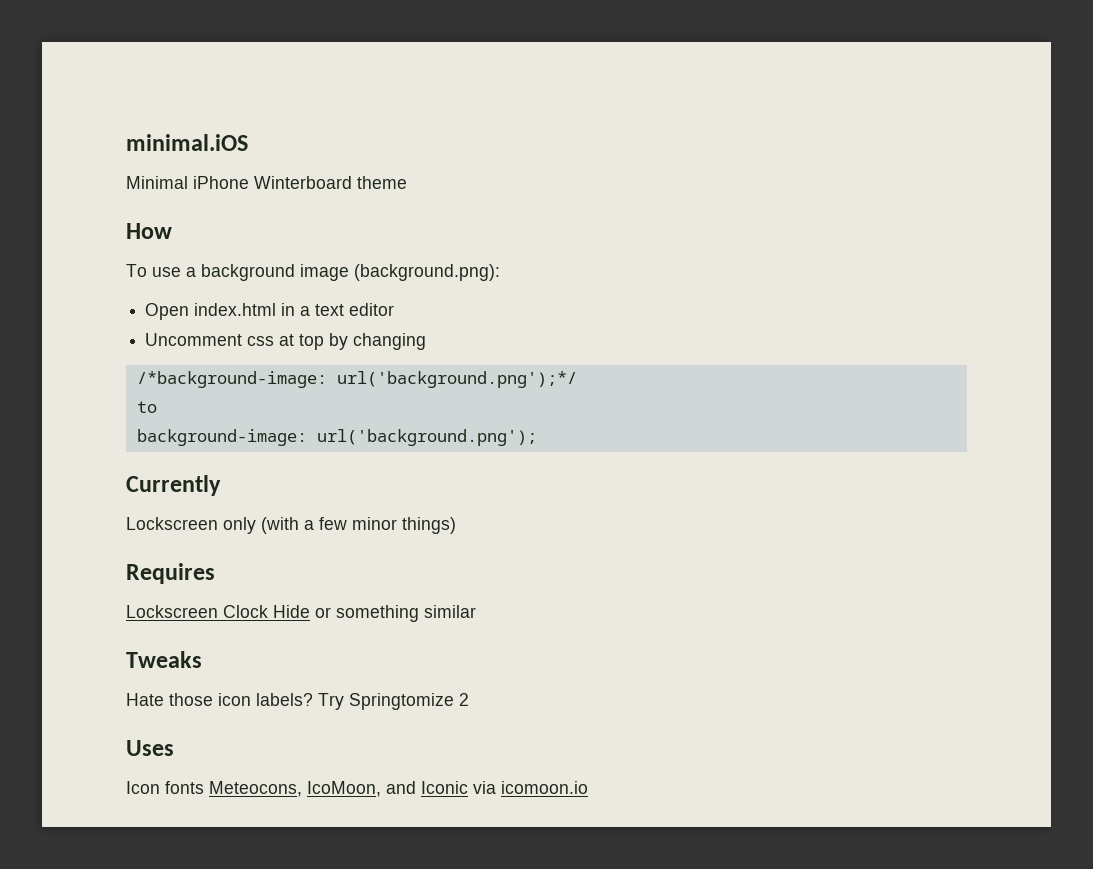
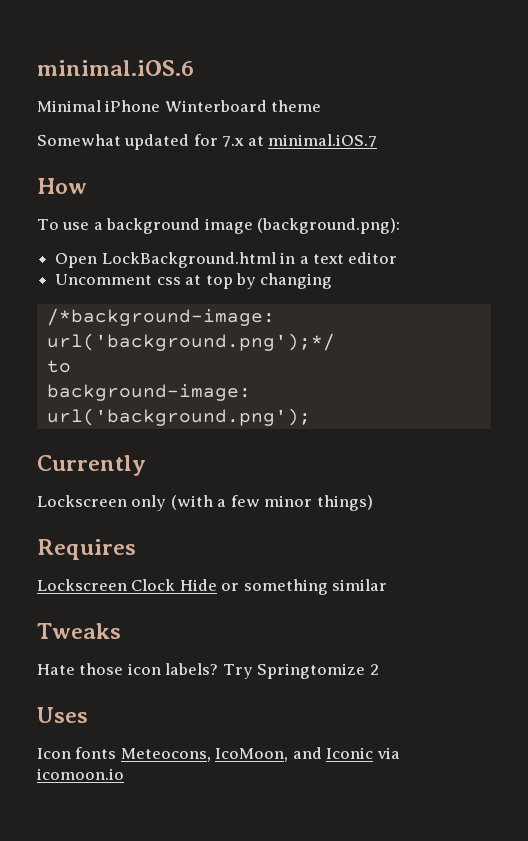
[126,134,248,151] minimal.iOS -> [37,60,194,76] minimal.iOS.6
(407, 182) none -> [37,134,378,150] // Somewhat updated for 7.x at minimal.iOS.7
[194,303,277,316] index.html -> [101,252,276,268] LockBackground.html

